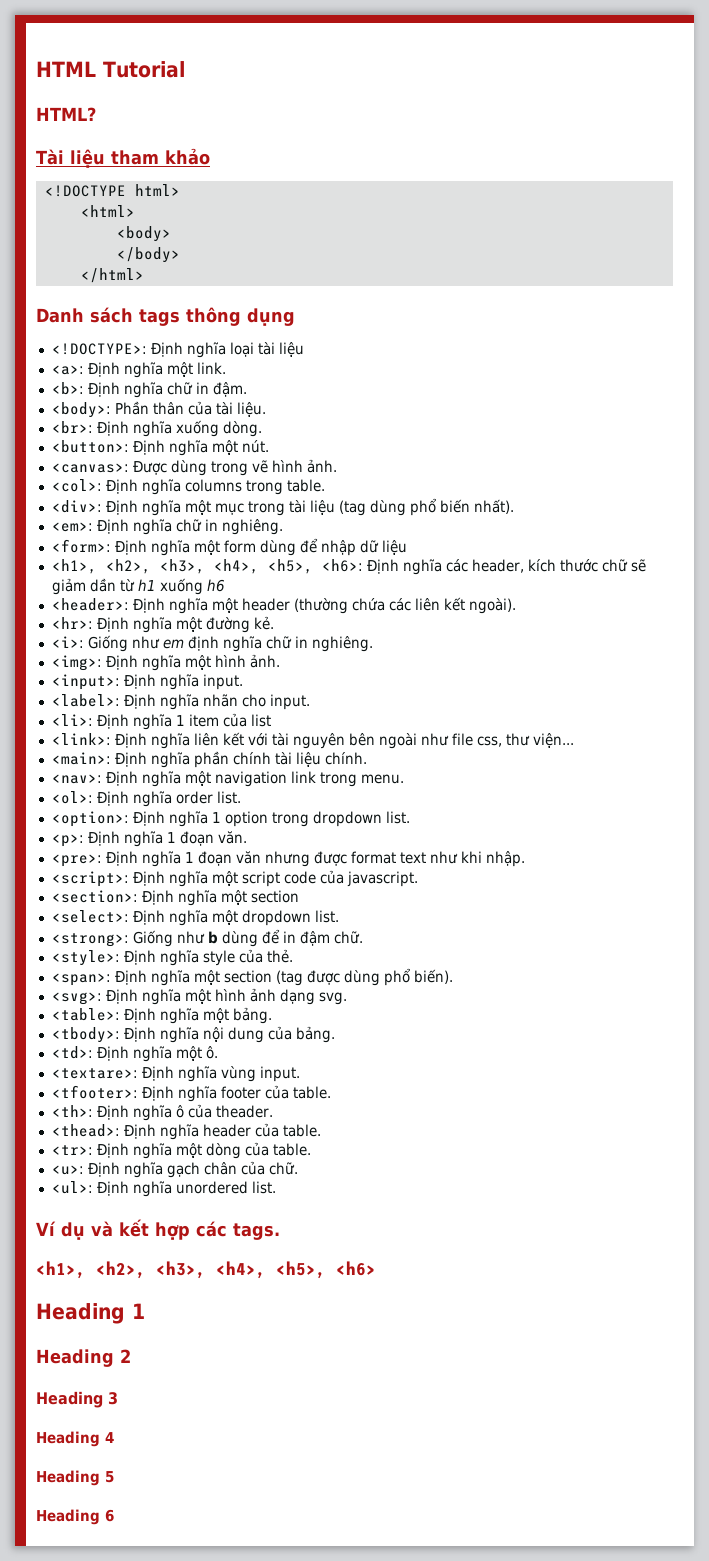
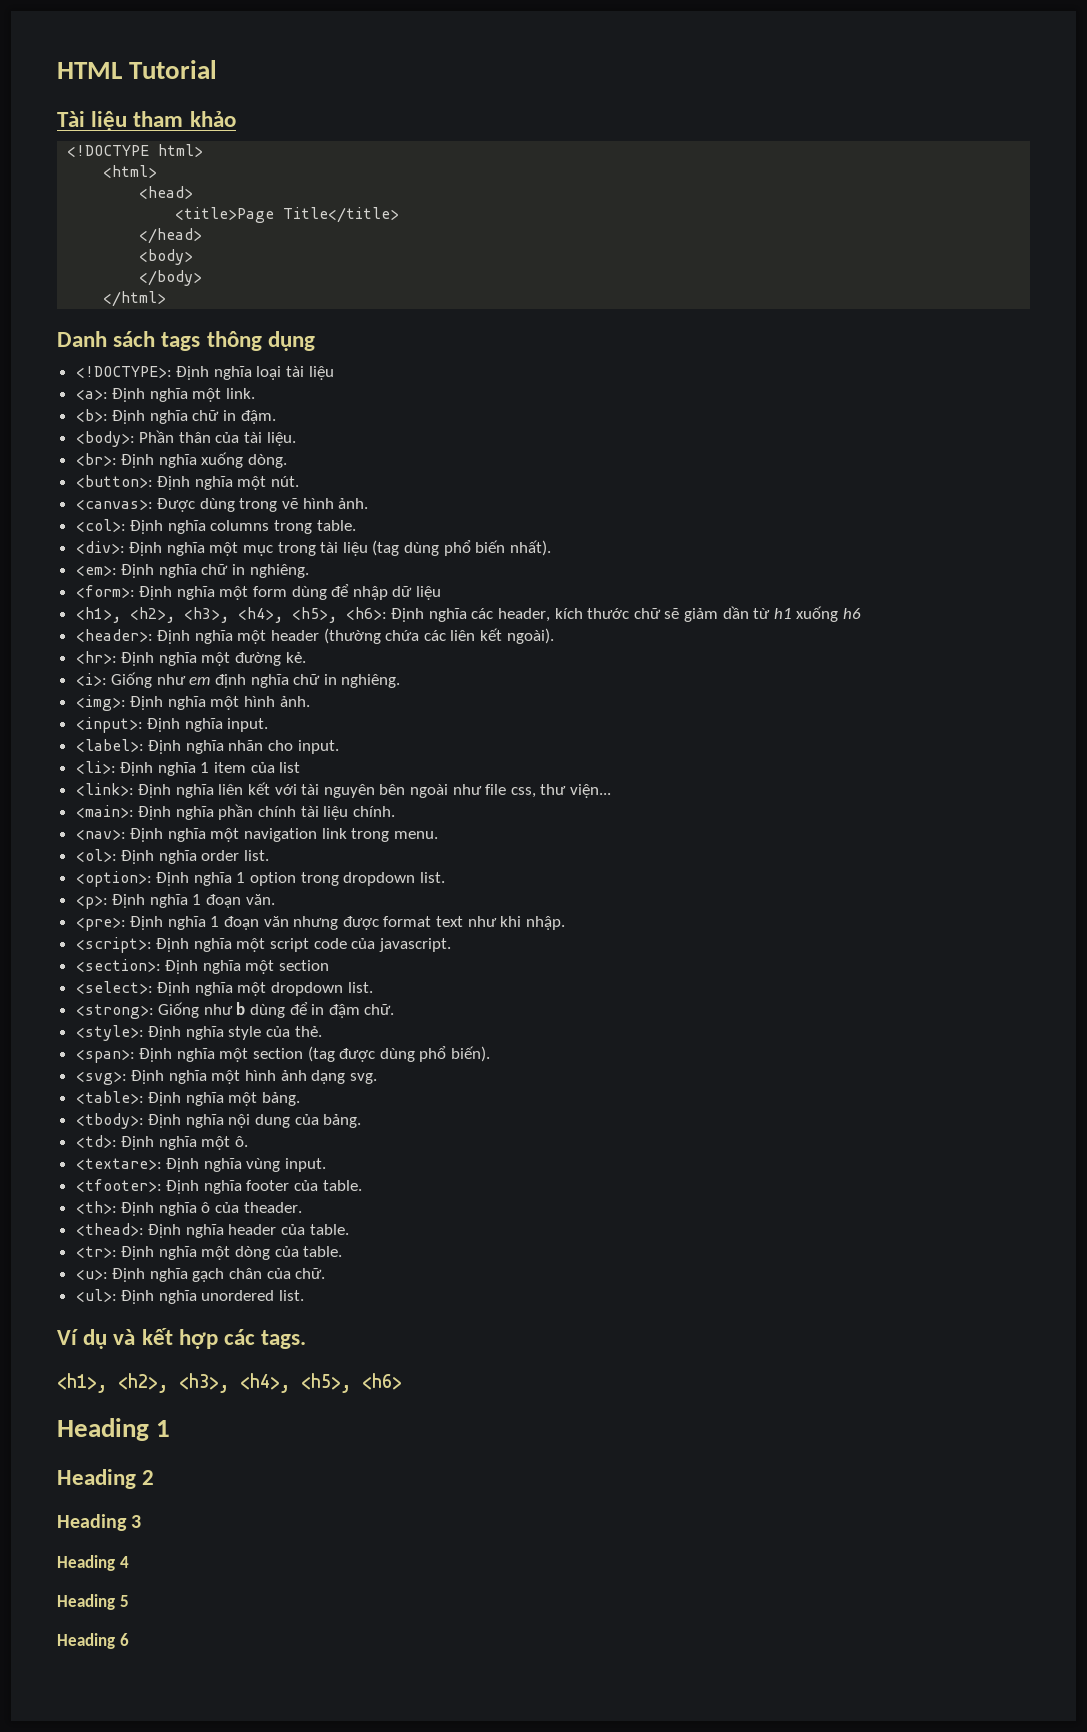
[36,107,96,121] // HTML? -> (218, 69) none
(135, 211) none -> [139,186,194,199] [175,207,400,223] [139,228,203,244] // <head> // <title>Page Title</title> // </head>

